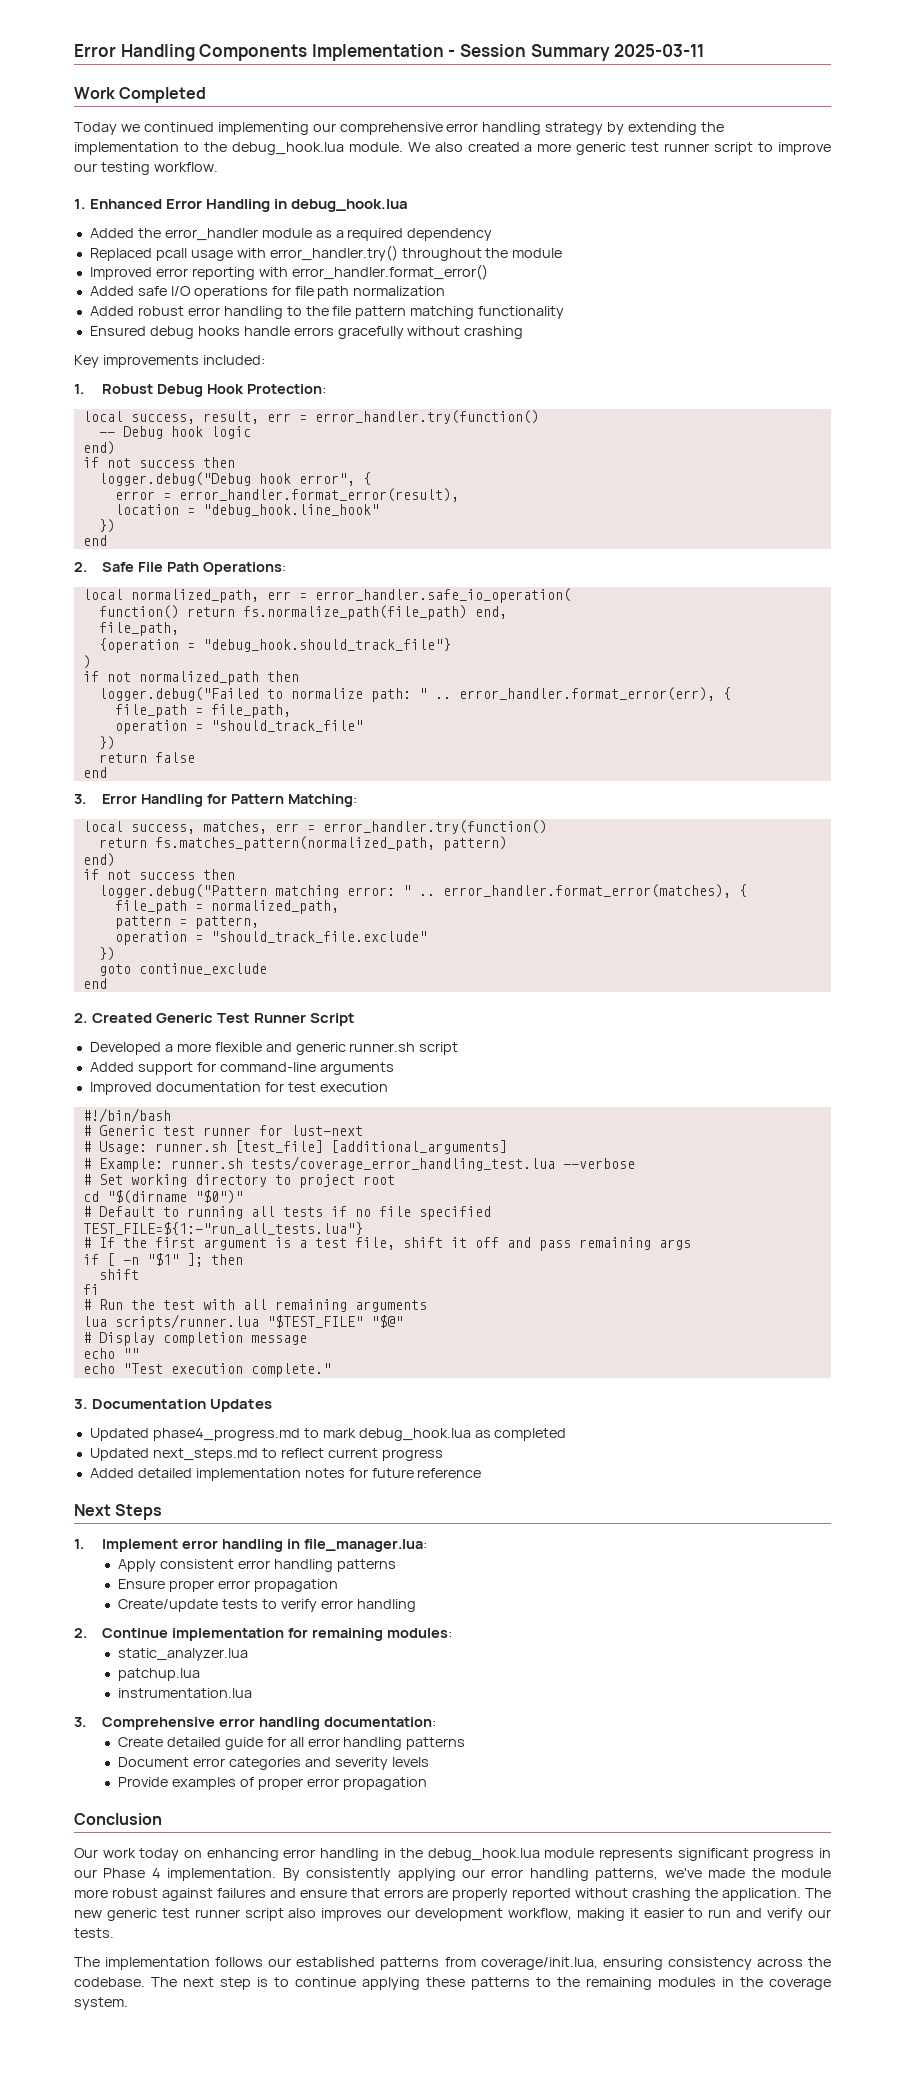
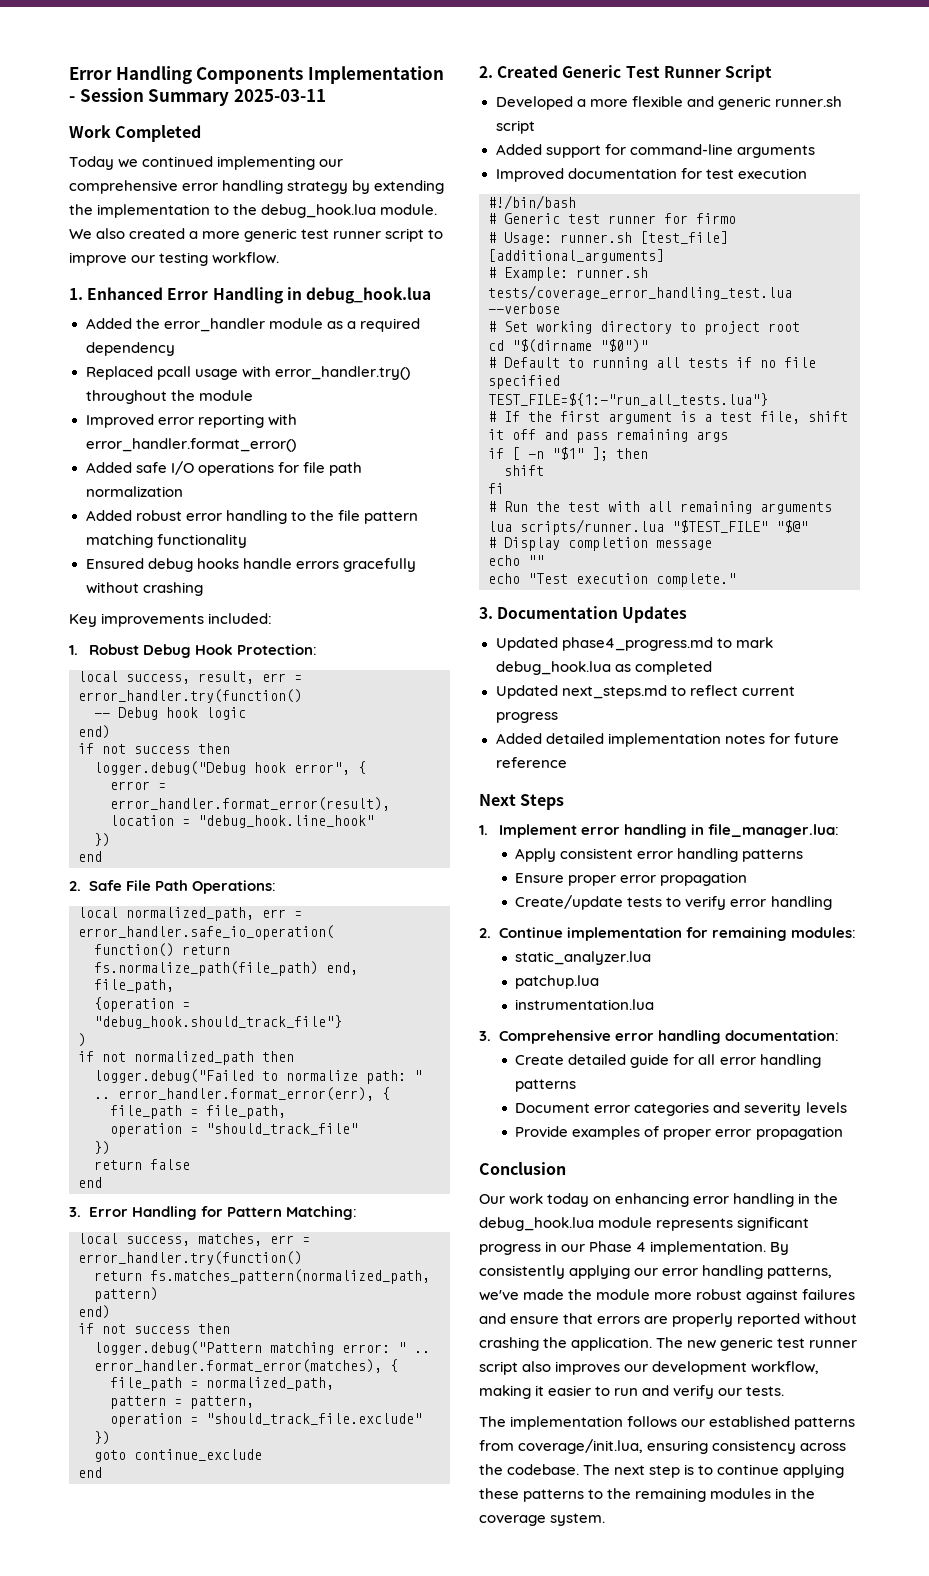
[290,1125,363,1136] lust-next -> [696,213,736,224] firmo

